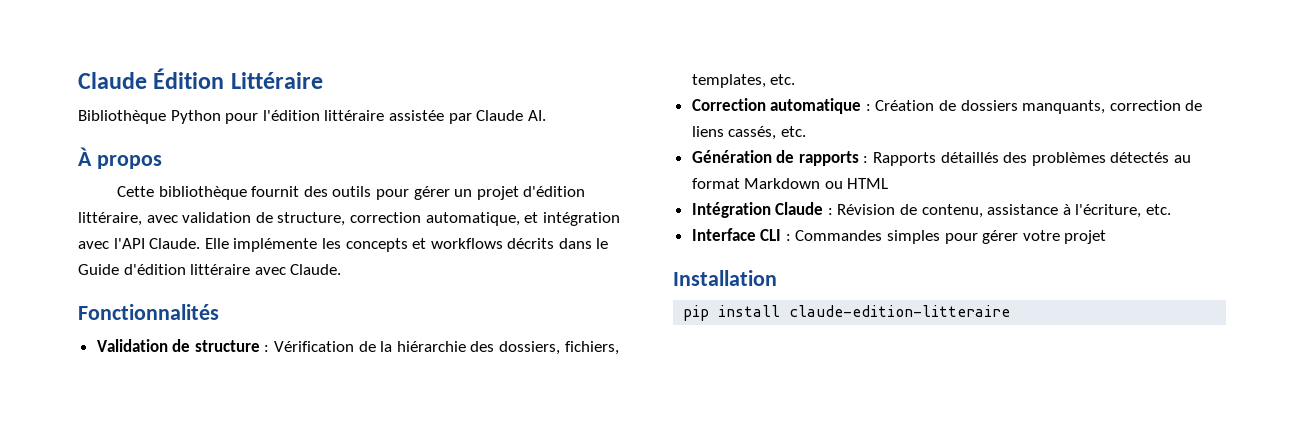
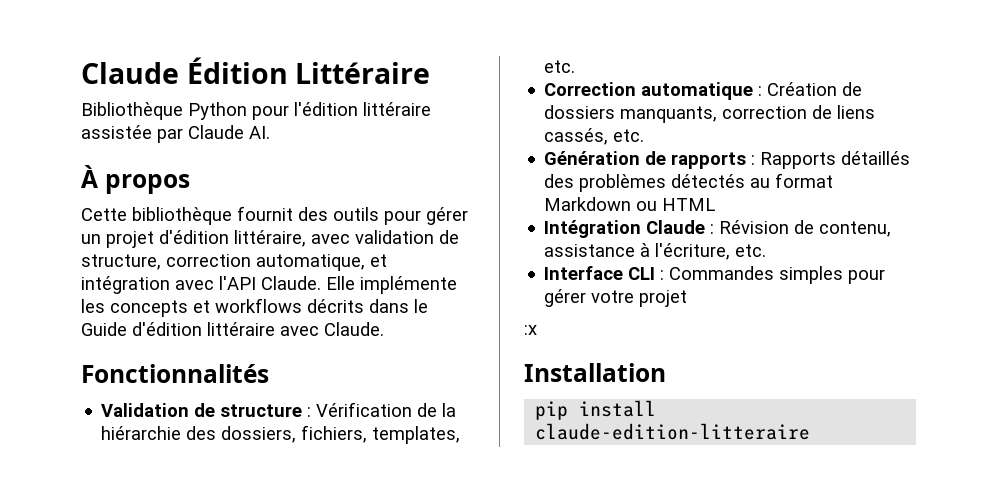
(1107, 237) none -> [524,325,537,335] // :x

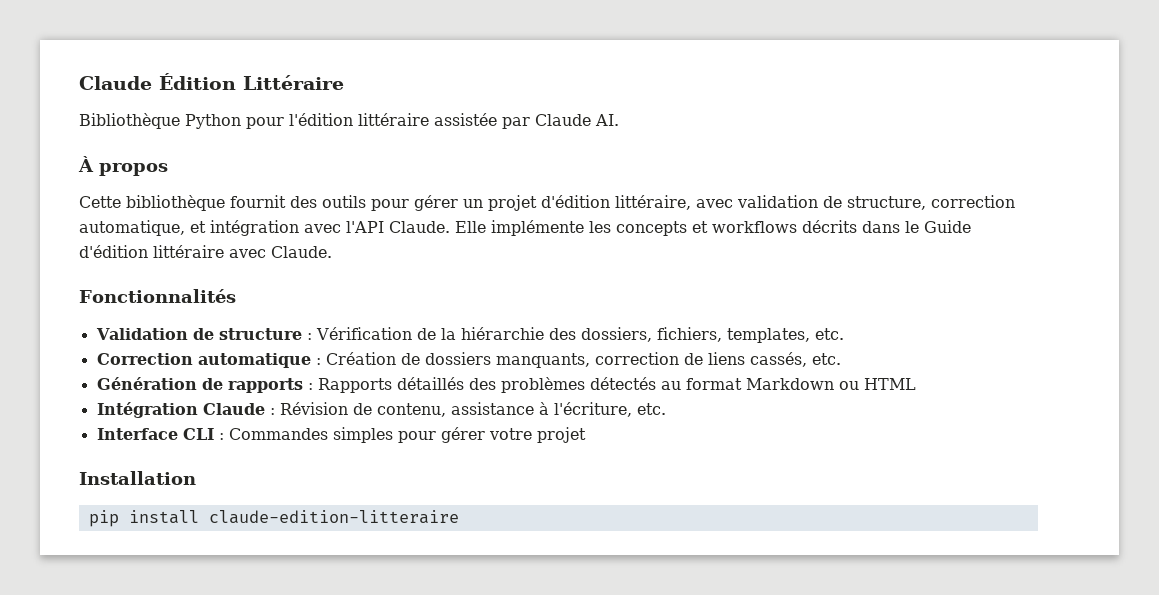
[524,325,537,335] // :x -> (586, 435) none

